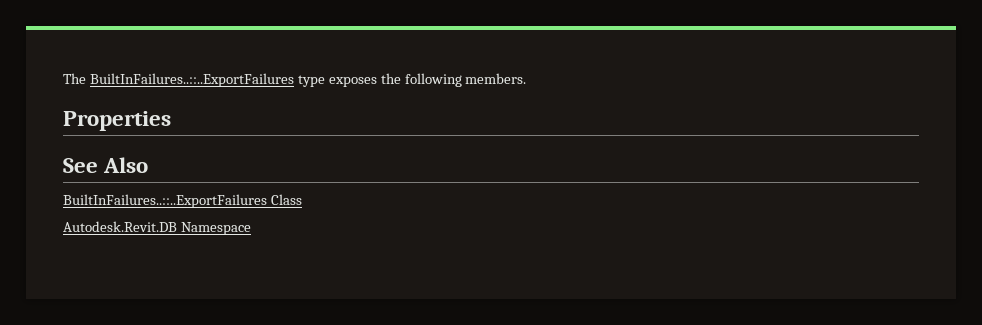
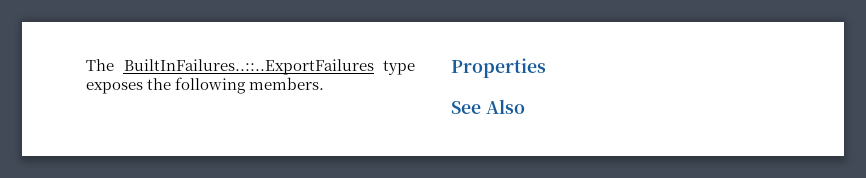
[63,194,302,208] [63,221,251,235] // BuiltInFailures..::..ExportFailures Class // Autodesk.Revit.DB Namespace -> (525, 106) none

